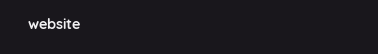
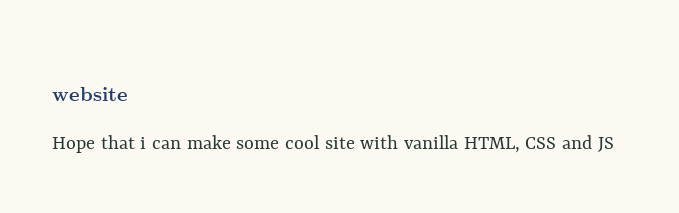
(80, 23) none -> [52,135,614,153] // Hope that i can make some cool site with vanilla HTML, CSS and JS

